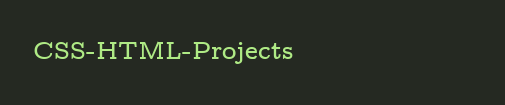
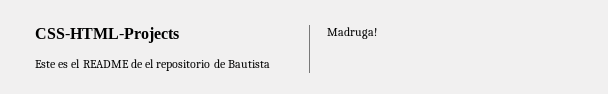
(293, 52) none -> [35,59,270,71] [327,27,377,39] // Este es el README de el repositorio de Bautista Madruga!

